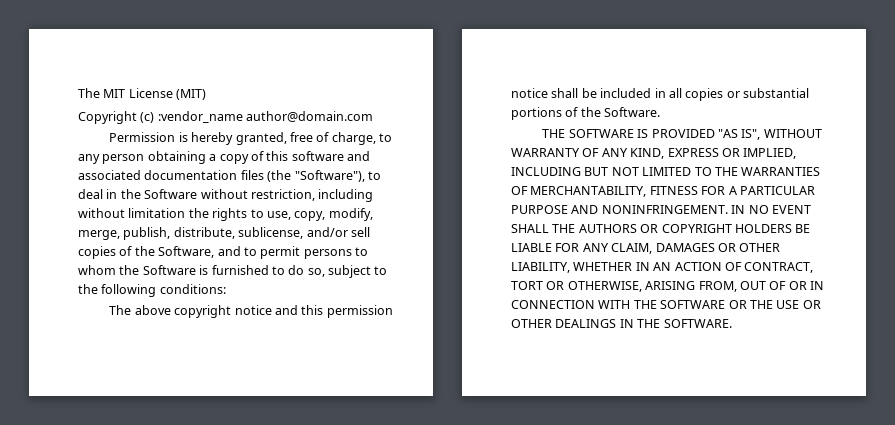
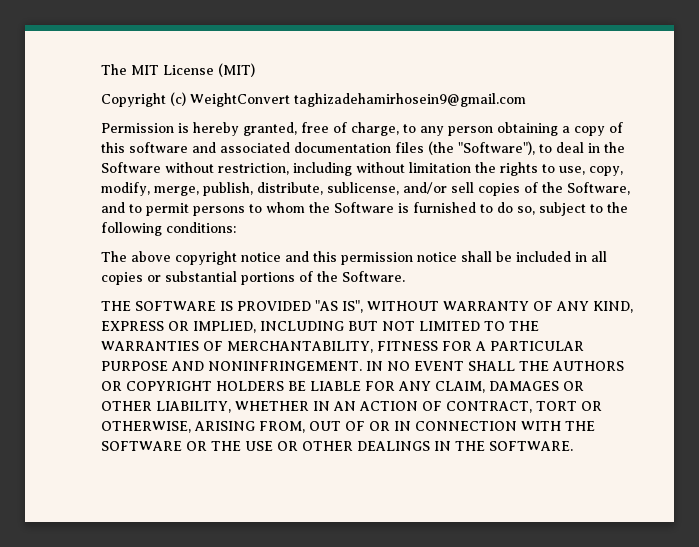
[157,111,374,123] :vendor_name author@domain.com -> [190,93,526,107] WeightConvert taghizadehamirhosein9@gmail.com

